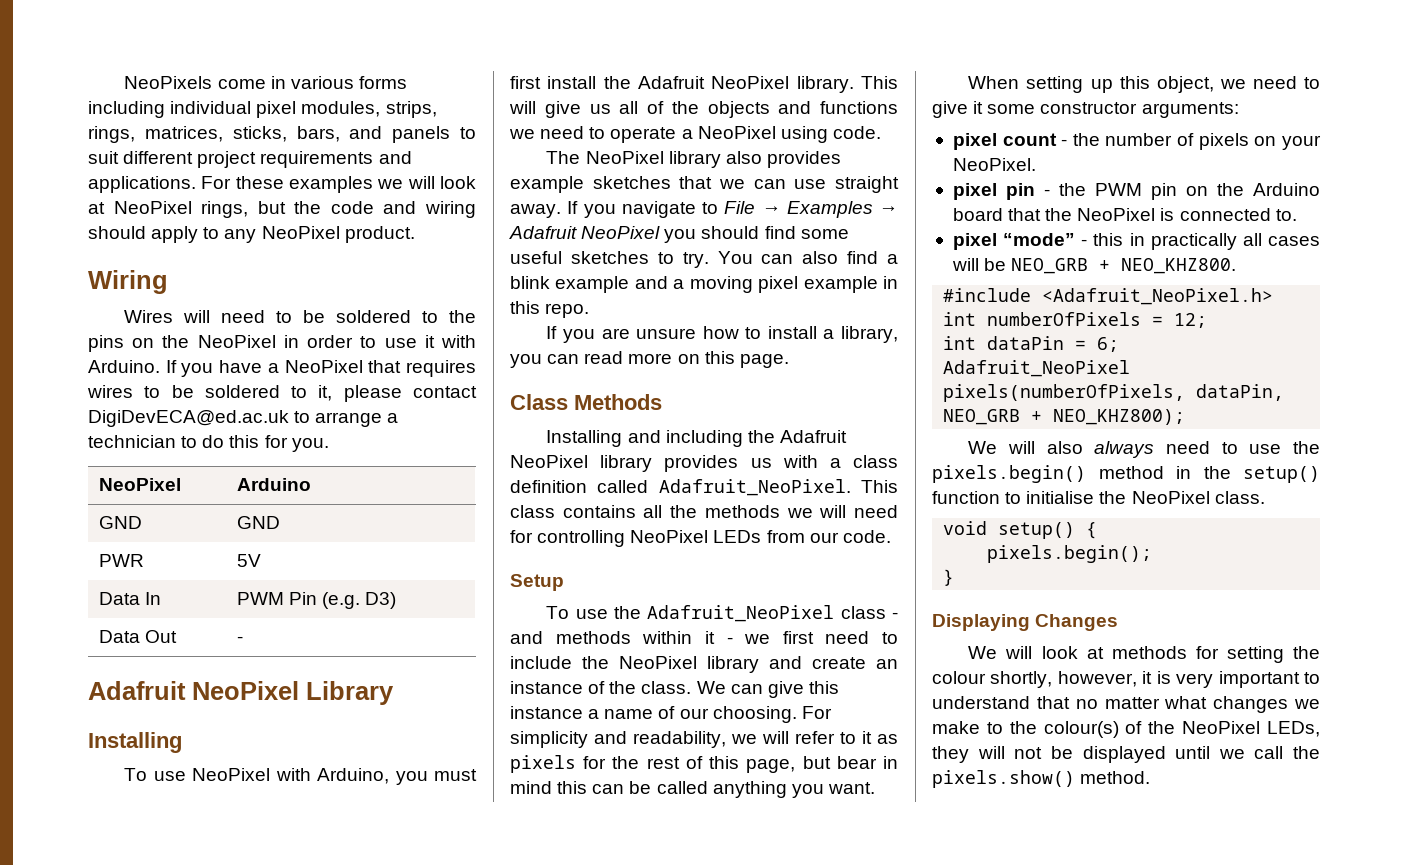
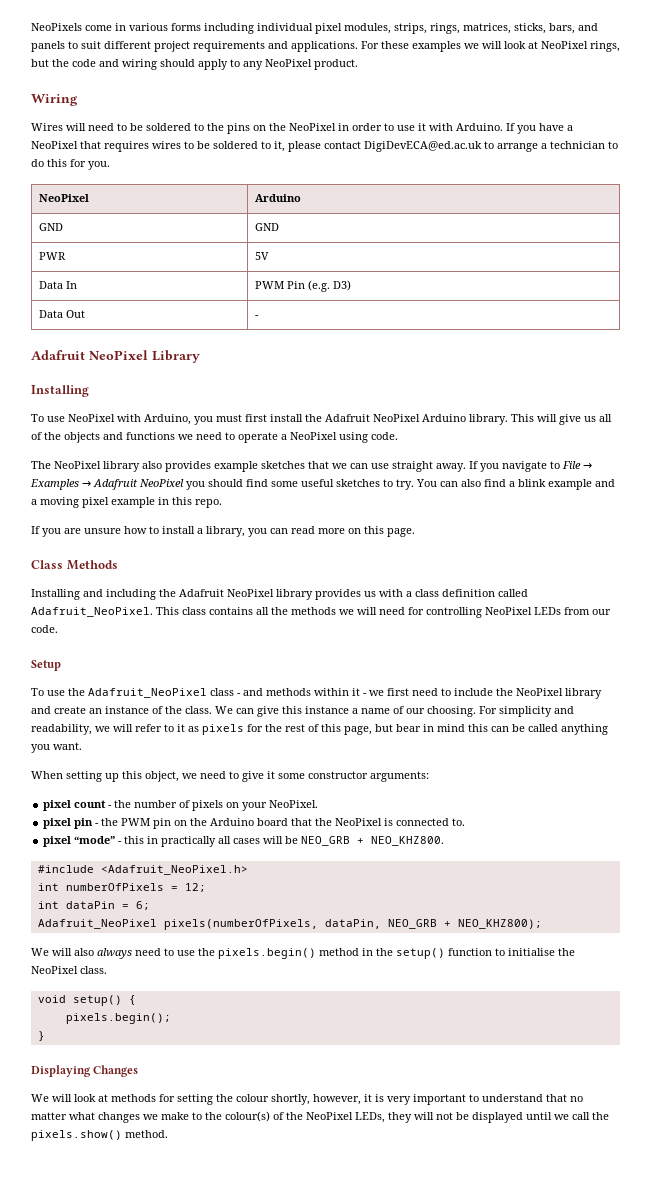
(790, 82) none -> [422,414,466,422] Arduino

